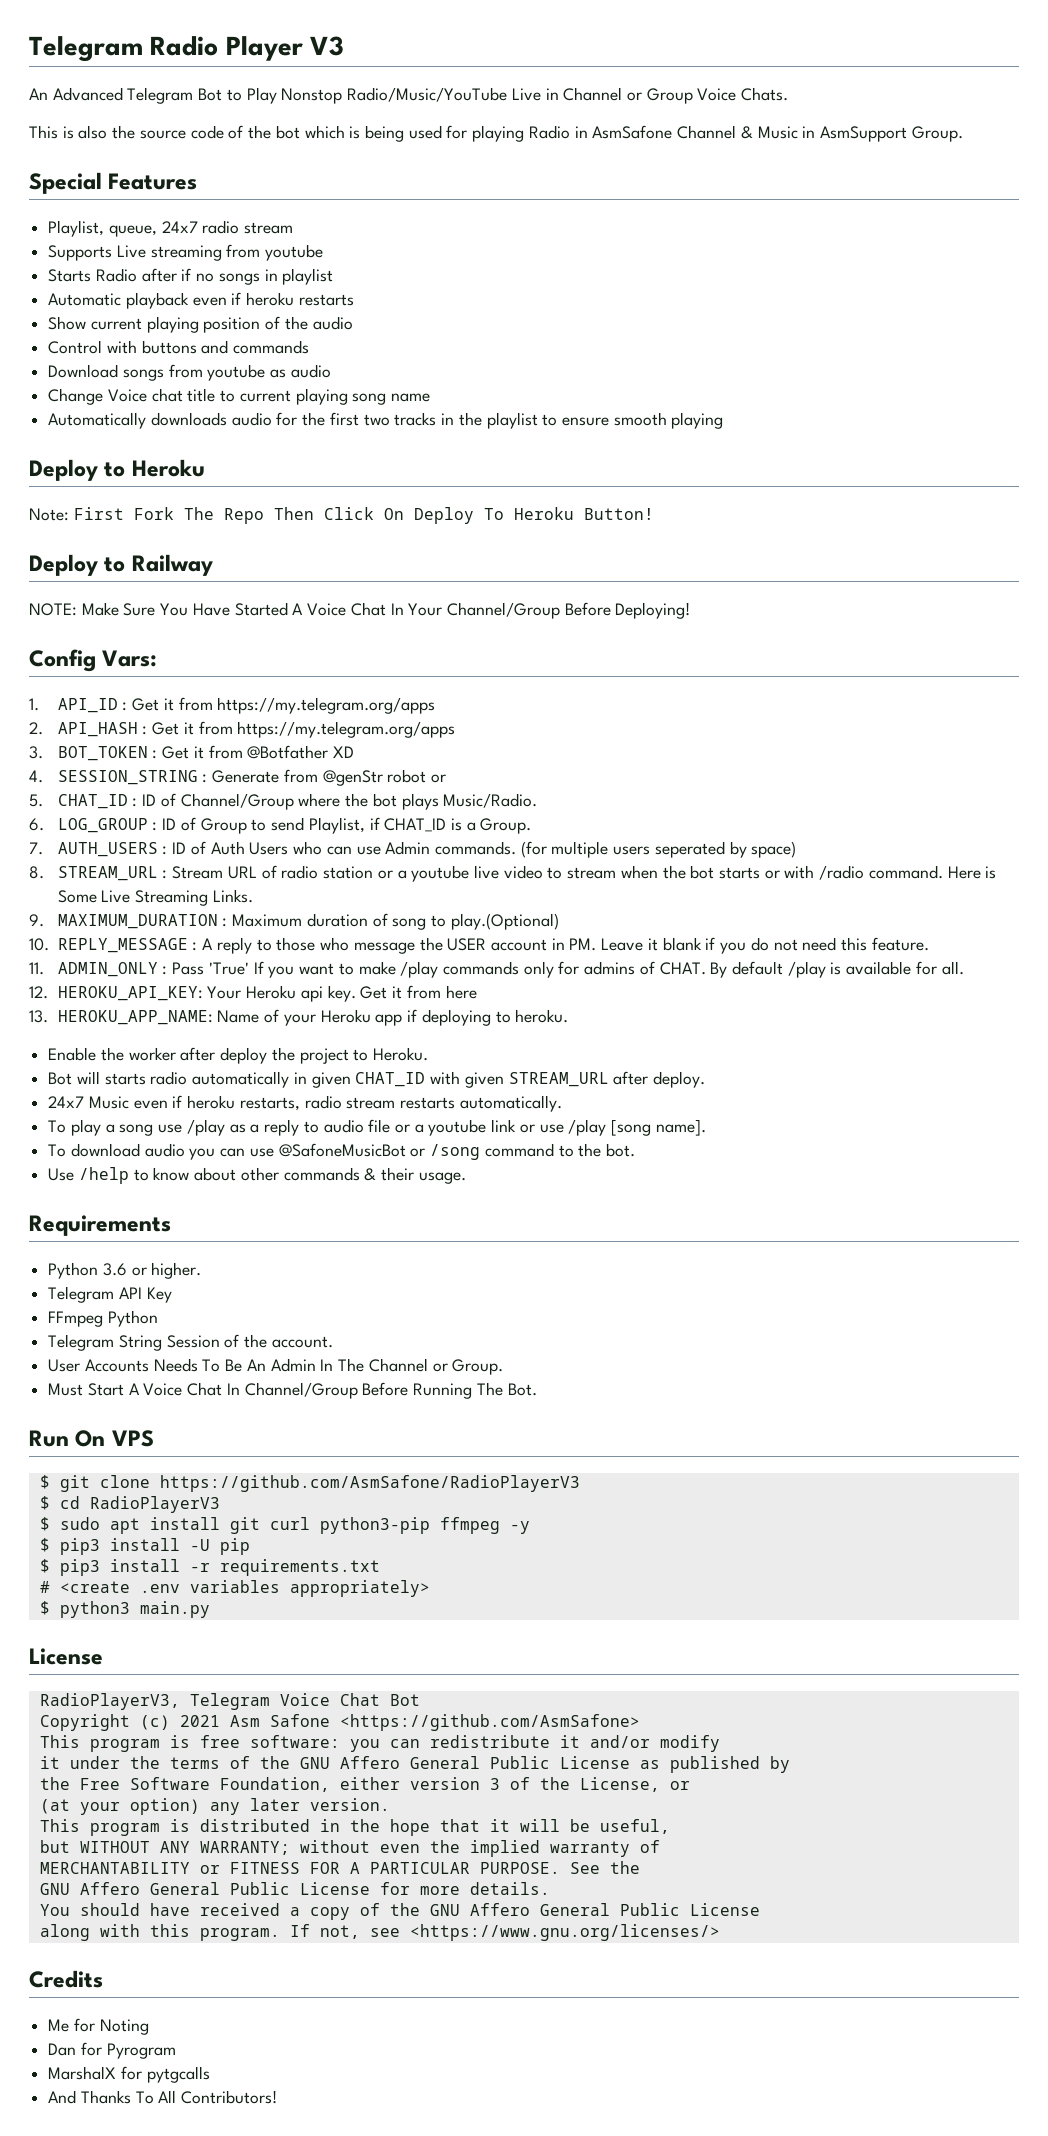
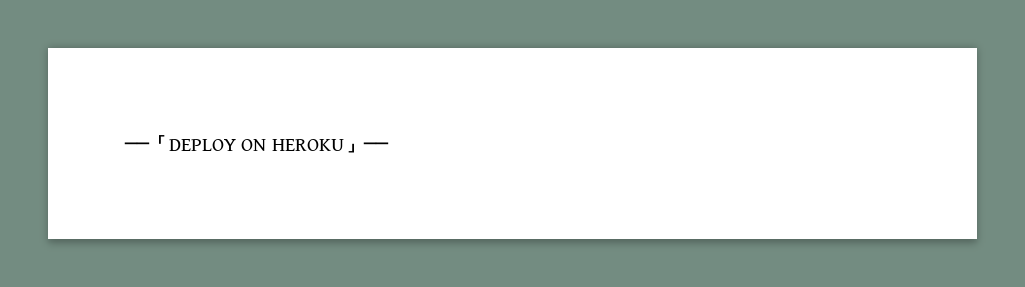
[29,36,345,62] [29,87,789,104] [29,125,963,142] [29,172,198,194] [48,220,294,237] [48,244,324,261] [48,268,334,285] [48,292,354,309] [48,316,353,333] [48,340,310,354] [48,364,331,381] [48,388,431,405] [48,412,724,429] [29,459,205,481] [29,507,654,524] [29,554,213,576] [29,602,691,619] [29,649,158,672] [29,697,436,714] [29,721,456,738] [29,745,355,761] [29,769,447,786] [29,793,538,810] [29,817,532,834] [29,841,797,858] [29,865,997,882] [57,889,253,906] [29,913,559,930] [29,937,929,954] [29,961,964,978] [29,985,477,1002] [29,1009,569,1026] [48,1047,429,1064] [48,1071,705,1088] [48,1095,562,1112] [48,1119,706,1136] [48,1143,635,1160] [48,1167,466,1184] [29,1215,171,1236] [48,1262,202,1279] [48,1286,172,1303] [48,1310,158,1327] [48,1334,333,1351] [48,1358,504,1375] [48,1382,537,1399] [29,1430,154,1447] [39,1475,580,1492] [39,1496,220,1513] [39,1517,530,1534] [39,1538,250,1555] [39,1559,380,1576] [39,1580,430,1597] [39,1601,210,1618] [29,1648,103,1665] [39,1693,420,1710] [39,1714,640,1731] [39,1735,720,1752] [39,1756,790,1773] [39,1777,690,1792] [39,1798,390,1815] [39,1819,670,1836] [39,1840,660,1857] [39,1861,640,1874] [39,1882,550,1895] [39,1903,760,1920] [39,1924,720,1941] [29,1970,103,1988] [48,2018,149,2035] [48,2042,176,2059] [48,2066,210,2083] [48,2090,278,2104] Telegram Radio Player V3 // An Advanced Telegram Bot to Play Nonstop Radio/Music/YouTube Live in Channel or Group Voice Chats. // This is also the source code of the bot which is being used for playing Radio in AsmSafone Channel & Music in AsmSupport Group. // Special Features // Playlist, queue, 24x7 radio stream // Supports Live streaming from youtube // Starts Radio after if no songs in playlist // Automatic playback even if heroku restarts // Show current playing position of the audio // Control with buttons and commands // Download songs from youtube as audio // Change Voice chat title to current playing song name // Automatically downloads audio for the first two tracks in the playlist to ensure smooth playing // Deploy to Heroku // Note: First Fork The Repo Then Click On Deploy To Heroku Button! // Deploy to Railway // NOTE: Make Sure You Have Started A Voice Chat In Your Channel/Group Before Deploying! // Config Vars: // 1. API_ID : Get it from https://my.telegram.org/apps // 2. API_HASH : Get it from https://my.telegram.org/apps // 3. BOT_TOKEN : Get it from @Botfather XD // 4. SESSION_STRING : Generate from @genStr robot or // 5. CHAT_ID : ID of Channel/Group where the bot plays Music/Radio. // 6. LOG_GROUP : ID of Group to send Playlist, if CHAT_ID is a Group. // 7. AUTH_USERS : ID of Auth Users who can use Admin commands. (for multiple users seperated by space) // 8. STREAM_URL : Stream URL of radio station or a youtube live video to stream when the bot starts or with /radio command. Here is Some Live Streaming Links. // 9. MAXIMUM_DURATION : Maximum duration of song to play.(Optional) // 10. REPLY_MESSAGE : A reply to those who message the USER account in PM. Leave it blank if you do not need this feature. // 11. ADMIN_ONLY : Pass 'True' If you want to make /play commands only for admins of CHAT. By default /play is available for all. // 12. HEROKU_API_KEY: Your Heroku api key. Get it from here // 13. HEROKU_APP_NAME: Name of your Heroku app if deploying to heroku. // Enable the worker after deploy the project to Heroku. // Bot will starts radio automatically in given CHAT_ID with given STREAM_URL after deploy. // 24x7 Music even if heroku restarts, radio stream restarts automatically. // To play a song use /play as a reply to audio file or a youtube link or use /play [song name]. // To download audio you can use @SafoneMusicBot or /song command to the bot. // Use /help to know about other commands & their usage. // Requirements // Python 3.6 or higher. // Telegram API Key // FFmpeg Python // Telegram String Session of the account. // User Accounts Needs To Be An Admin In The Channel or Group. // Must Start A Voice Chat In Channel/Group Before Running The Bot. // Run On VPS // $ git clone https://github.com/AsmSafone/RadioPlayerV3 // $ cd RadioPlayerV3 // $ sudo apt install git curl python3-pip ffmpeg -y // $ pip3 install -U pip // $ pip3 install -r requirements.txt // # <create .env variables appropriately> // $ python3 main.py // License // RadioPlayerV3, Telegram Voice Chat Bot // Copyright (c) 2021 Asm Safone <https://github.com/AsmSafone> // This program is free software: you can redistribute it and/or modify // it under the terms of the GNU Affero General Public License as published by // the Free Software Foundation, either version 3 of the License, or // (at your option) any later version. // This program is distributed in the hope that it will be useful, // but WITHOUT ANY WARRANTY; without even the implied warranty of // MERCHANTABILITY or FITNESS FOR A PARTICULAR PURPOSE. See the // GNU Affero General Public License for more details. // You should have received a copy of the GNU Affero General Public License // along with this program. If not, see <https://www.gnu.org/licenses/> // Credits // Me for Noting // Dan for Pyrogram // MarshalX for pytgcalls // And Thanks To All Contributors! -> [124,135,389,153] ──「DEPLOY ON HEROKU」──

